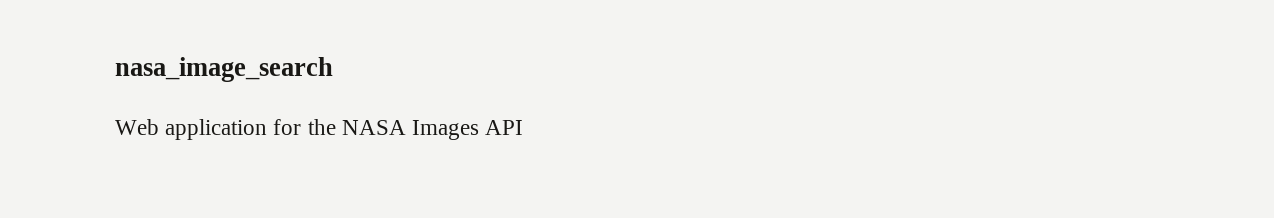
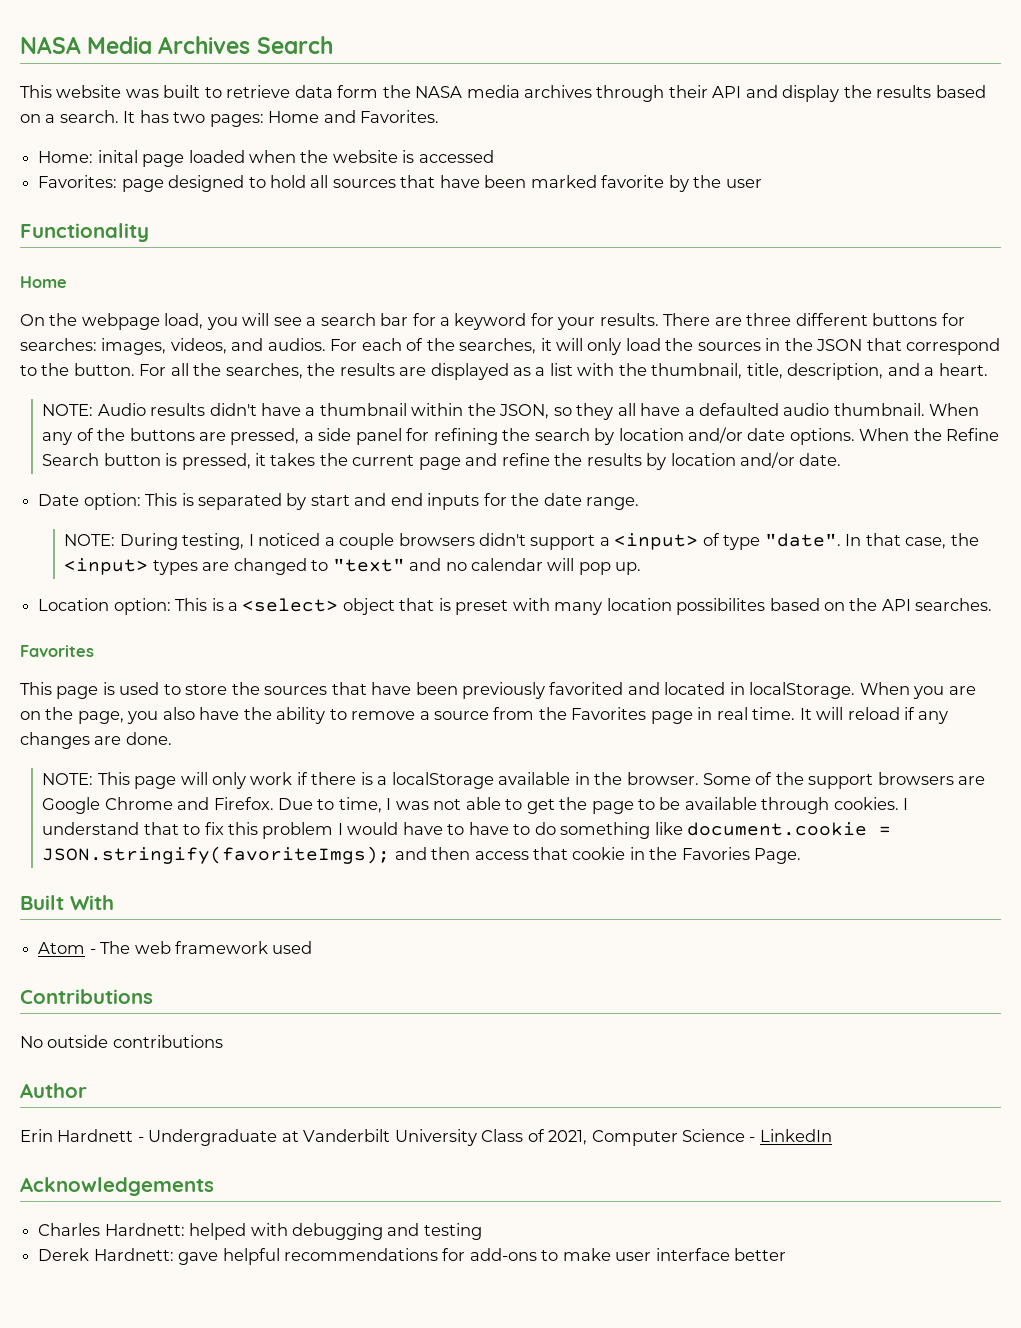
[115,57,333,82] [115,119,524,140] nasa_image_search // Web application for the NASA Images API -> [20,36,333,54] [20,85,986,102] [20,110,440,127] [38,150,494,167] [38,175,762,192] [20,223,149,242] [20,276,67,288] [20,313,965,330] [20,338,1001,355] [20,363,988,380] [42,403,980,420] [42,427,1000,445] [42,452,842,470] [38,493,640,510] [64,533,979,550] [64,558,642,575] [38,598,993,615] [20,645,94,657] [20,682,976,699] [20,707,949,724] [20,732,172,749] [42,772,986,789] [42,797,909,814] [42,822,891,839] [42,846,802,864] [20,895,114,910] [38,941,313,954] [20,989,153,1004] [20,1035,223,1048] [20,1083,87,1098] [20,1129,832,1146] [20,1177,214,1196] [38,1223,482,1240] [38,1248,787,1265] NASA Media Archives Search // This website was built to retrieve data form the NASA media archives through their API and display the results based on a search. It has two pages: Home and Favorites. // Home: inital page loaded when the website is accessed // Favorites: page designed to hold all sources that have been marked favorite by the user // Functionality // Home // On the webpage load, you will see a search bar for a keyword for your results. There are three different buttons for searches: images, videos, and audios. For each of the searches, it will only load the sources in the JSON that correspond to the button. For all the searches, the results are displayed as a list with the thumbnail, title, description, and a heart. // NOTE: Audio results didn't have a thumbnail within the JSON, so they all have a defaulted audio thumbnail. When any of the buttons are pressed, a side panel for refining the search by location and/or date options. When the Refine Search button is pressed, it takes the current page and refine the results by location and/or date. // Date option: This is separated by start and end inputs for the date range. // NOTE: During testing, I noticed a couple browsers didn't support a <input> of type "date". In that case, the <input> types are changed to "text" and no calendar will pop up. // Location option: This is a <select> object that is preset with many location possibilites based on the API searches. // Favorites // This page is used to store the sources that have been previously favorited and located in localStorage. When you are on the page, you also have the ability to remove a source from the Favorites page in real time. It will reload if any changes are done. // NOTE: This page will only work if there is a localStorage available in the browser. Some of the support browsers are Google Chrome and Firefox. Due to time, I was not able to get the page to be available through cookies. I understand that to fix this problem I would have to have to do something like document.cookie = JSON.stringify(favoriteImgs); and then access that cookie in the Favories Page. // Built With // Atom - The web framework used // Contributions // No outside contributions // Author // Erin Hardnett - Undergraduate at Vanderbilt University Class of 2021, Computer Science - LinkedIn // Acknowledgements // Charles Hardnett: helped with debugging and testing // Derek Hardnett: gave helpful recommendations for add-ons to make user interface better

